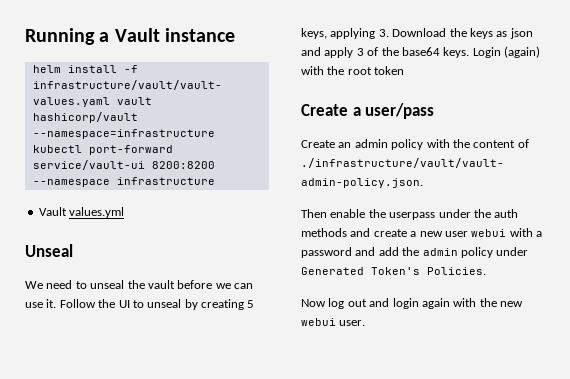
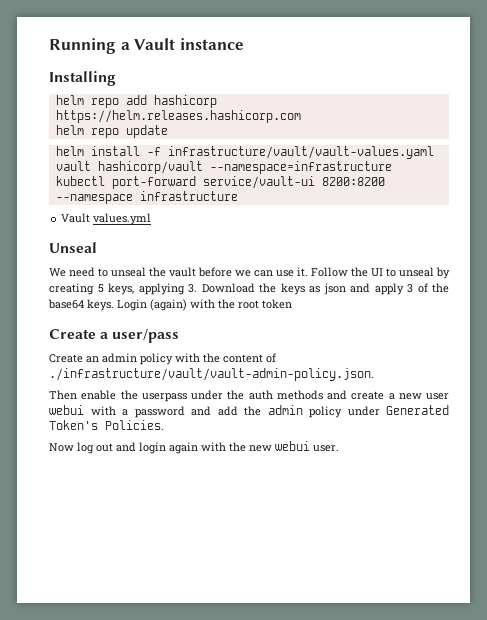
(235, 35) none -> [49,71,116,86] [55,95,217,108] [55,110,301,123] [55,125,168,138] // Installing // helm repo add hashicorp https://helm.releases.hashicorp.com // helm repo update

